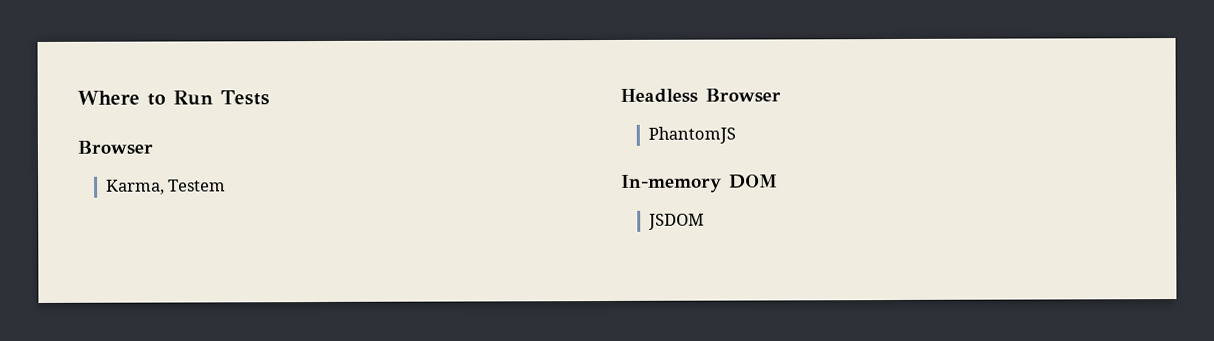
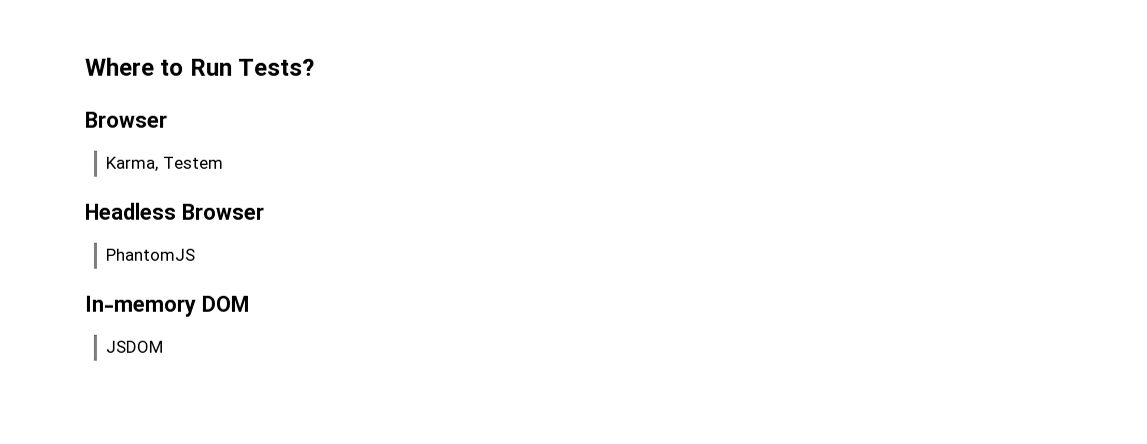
[220,90,270,106] Tests -> [238,58,316,76] Tests?

